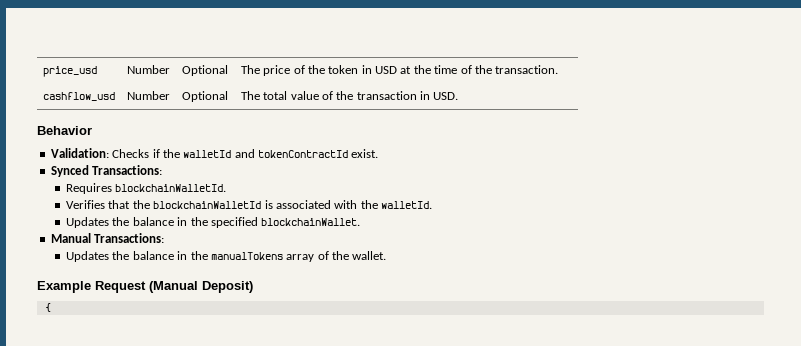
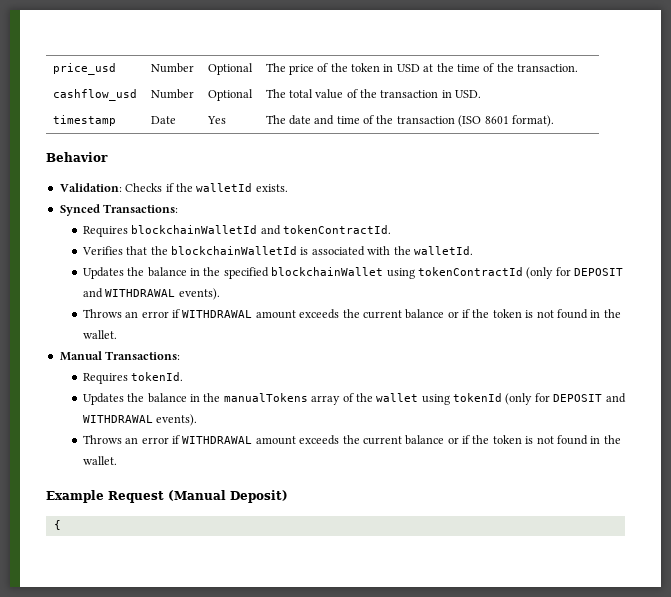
(459, 96) none -> [52,115,116,126] [150,116,176,124] [206,116,226,124] [265,115,554,127] // timestamp | Date | Yes | The date and time of the transaction (ISO 8601 format).
[234,149,379,158] and tokenContractId exist. -> [255,184,288,192] exists.
[115,184,227,192] blockchainWalletId. -> [131,225,392,235] blockchainWalletId and tokenContractId.
[261,218,361,226] blockchainWallet. -> [271,267,624,279] [82,288,220,300] [82,309,621,319] [82,330,117,339] blockchainWallet using tokenContractId (only for DEPOSIT and WITHDRAWAL events). // Throws an error if WITHDRAWAL amount exceeds the current balance or if the token is not found in the wallet.
(165, 238) none -> [82,372,184,384] // Requires tokenId.
(350, 255) none -> [376,393,626,405] [82,414,198,426] [82,435,621,445] wallet using tokenId (only for DEPOSIT and WITHDRAWAL events). // Throws an error if WITHDRAWAL amount exceeds the current balance or if the token is not found in the

